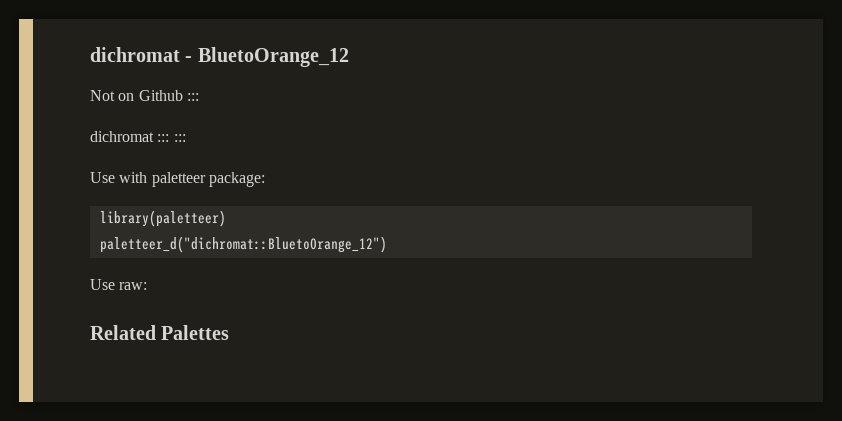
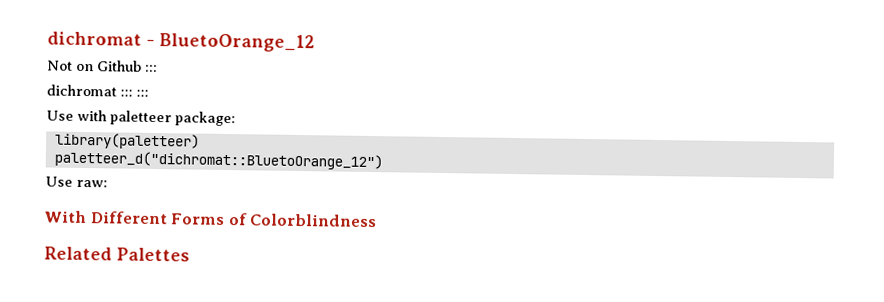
(148, 286) none -> [44,210,378,228] // With Different Forms of Colorblindness

